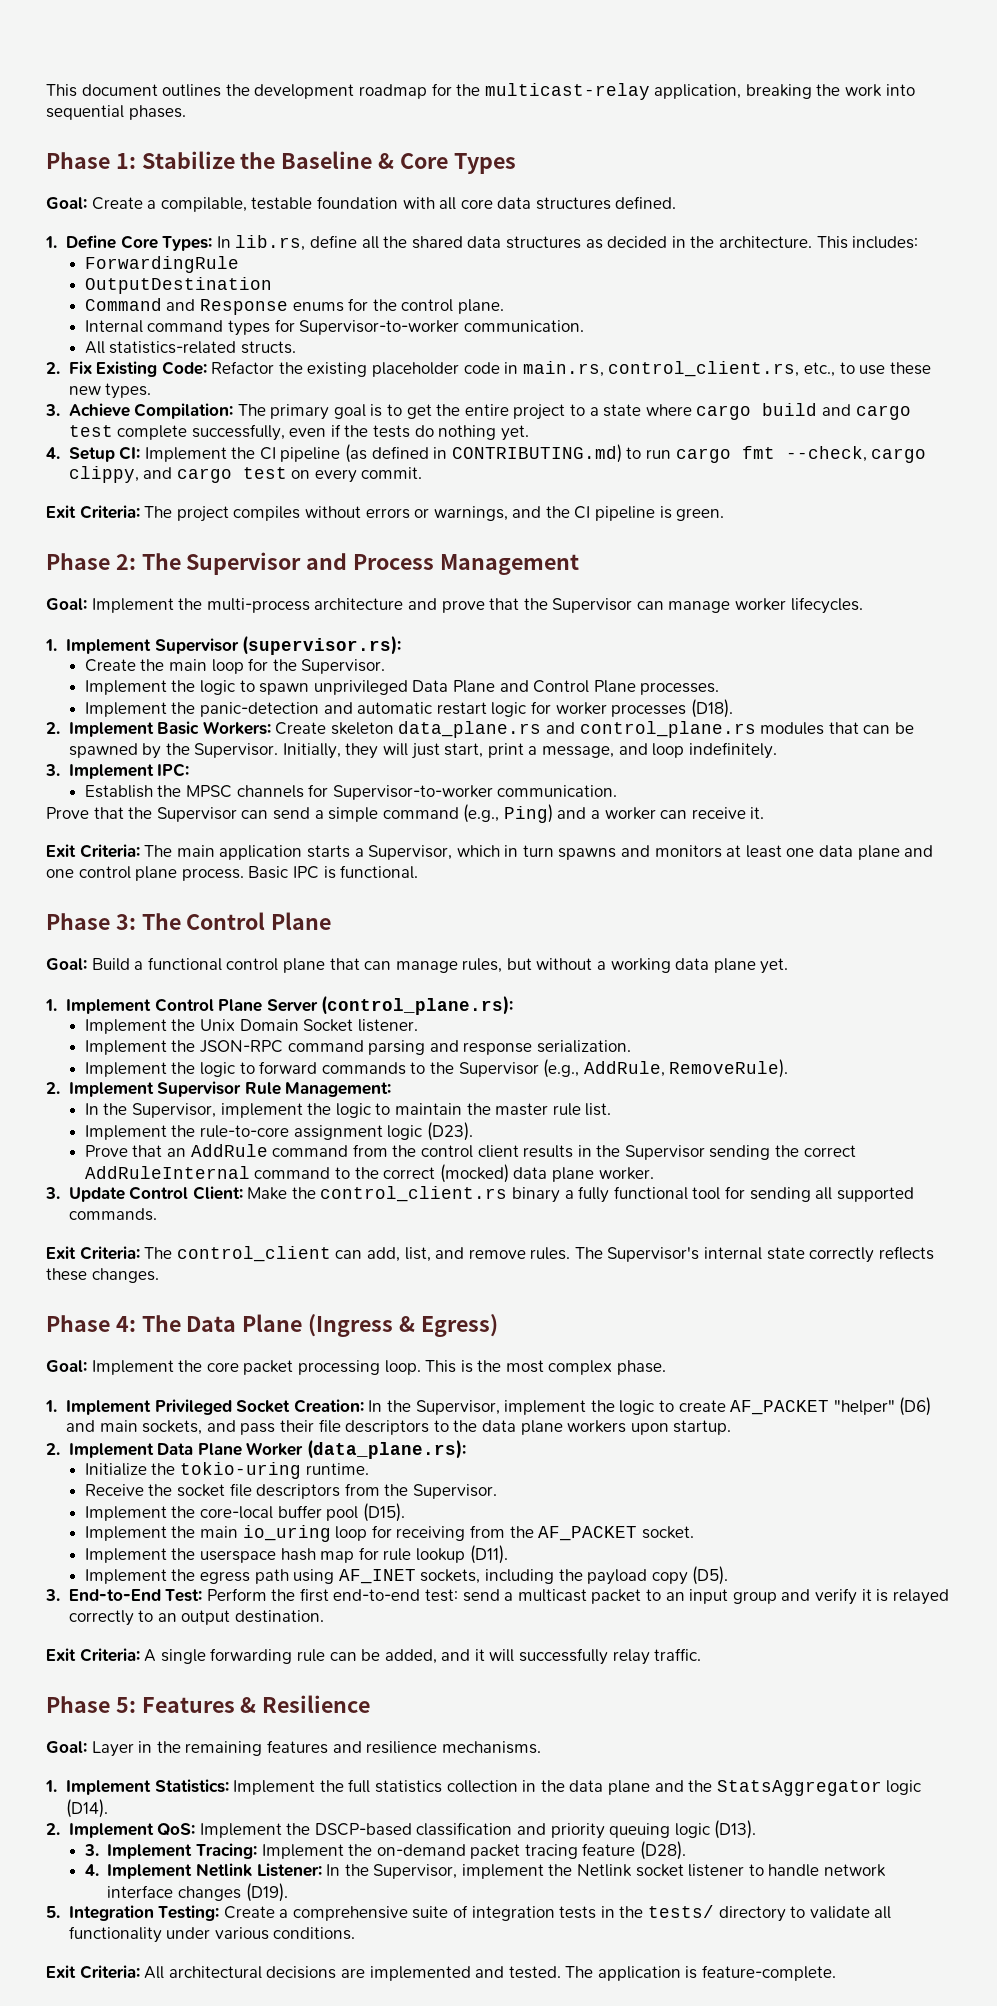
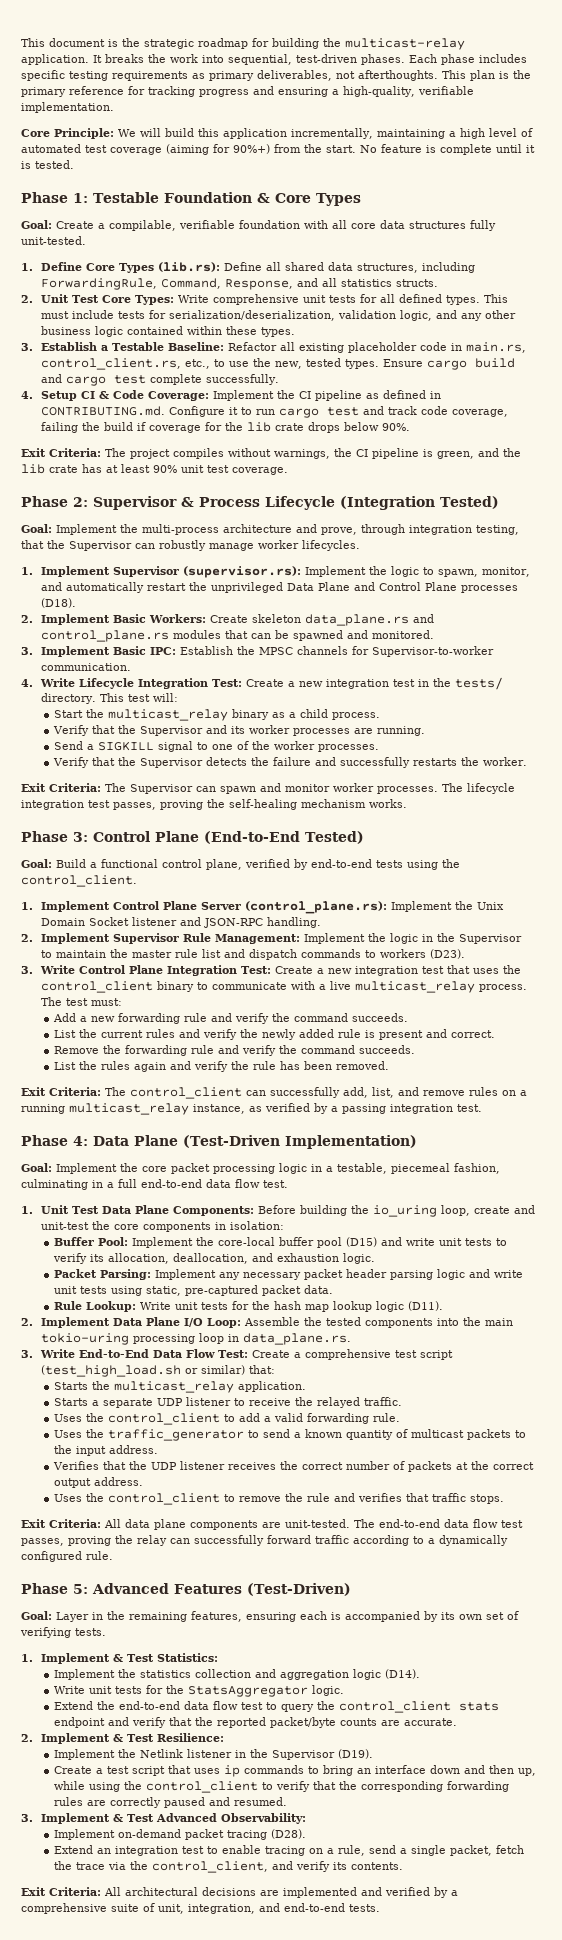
[162,84,355,99] outlines the development -> [108,38,194,49] is the strategic
(452, 89) none -> [272,38,319,49] building
[654,84,812,99] application, breaking -> [21,54,144,65] application. It breaks
[46,105,124,120] sequential -> [228,54,357,65] sequential, test-driven
(186, 112) none -> [409,54,527,65] [21,70,531,81] [21,86,474,97] [21,102,114,113] [21,128,533,139] [21,144,535,155] [21,160,74,169] Each phase includes specific testing requirements as primary deliverables, not afterthoughts. This plan is the primary reference for tracking progress and ensuring a high-quality, verifiable implementation. // Core Principle: We will build this application incrementally, maintaining a high level of automated test coverage (aiming for 90%+) from the start. No feature is complete until it is tested.
[141,151,373,169] Stabilize the Baseline -> [93,192,252,203] Testable Foundation
[251,197,313,210] testable -> [179,220,235,229] verifiable
[615,196,677,209] defined. -> [470,220,496,231] [21,236,86,245] fully unit-tested.
[162,235,919,251] [84,256,239,273] [84,277,272,294] [84,298,504,315] [84,319,584,336] [84,341,297,354] [46,361,303,377] Types: In lib.rs, define all the shared data structures as decided in the architecture. This includes: // ForwardingRule // OutputDestination // Command and Response enums for the control plane. // Internal command types for Supervisor-to-worker communication. // All statistics-related structs. // 2. Fix Existing Code: Refactor the -> [119,262,476,273] [41,278,439,290] [21,294,509,305] [41,310,517,321] [41,326,296,337] [21,342,296,351] Types (lib.rs): Define all shared data structures, including ForwardingRule, Command, Response, and all statistics structs. // 2. Unit Test Core Types: Write comprehensive unit tests for all defined types. This must include tests for serialization/deserialization, validation logic, and any other business logic contained within these types. // 3. Establish a Testable Baseline: Refactor all
[889,362,931,375] [68,383,152,399] [45,403,692,420] these new types. // 3. Achieve Compilation: The primary goal is to get the entire project to a state where -> [253,358,424,369] the new, tested types. Ensure
[191,424,529,441] [46,446,141,462] successfully, even if the tests do nothing yet. // 4. Setup CI: -> [206,374,280,385] [21,390,210,401] successfully. // 4. Setup CI & Code Coverage:
[345,444,368,463] (as -> [366,393,380,399] as
[451,444,927,463] [68,466,423,483] CONTRIBUTING.md) to run cargo fmt --check, cargo clippy, and cargo test on every commit. -> [41,406,509,418] [41,422,411,433] CONTRIBUTING.md. Configure it to run cargo test and track code coverage, failing the build if coverage for the lib crate drops below 90%.
[365,506,725,521] [46,552,579,575] errors or warnings, and the CI pipeline is green. // Phase 2: The Supervisor and Process Management -> [274,448,521,459] [21,464,288,475] [21,496,499,510] warnings, the CI pipeline is green, and the lib crate has at least 90% unit test coverage. // Phase 2: Supervisor & Process Lifecycle (Integration Tested)
[441,598,664,613] prove that the Supervisor can -> [321,524,519,535] [21,540,206,551] prove, through integration testing, that the Supervisor can robustly
[84,658,386,674] [84,680,310,695] // Create the main loop for the Supervisor. // Implement the logic to spawn -> [305,566,531,577] [41,582,208,593] Implement the logic to spawn, monitor, and automatically restart the
[640,682,720,695] [84,701,607,717] processes. // Implement the panic-detection and automatic restart logic for worker -> (458, 586) none
[142,742,777,759] [45,764,154,779] by the Supervisor. Initially, they will just start, print a message, and loop indefinitely. // 3. Implement -> [347,630,435,639] [21,646,147,657] and monitored. // 3. Implement Basic
(190, 770) // -> (177, 651) none
[46,804,765,823] [46,844,934,860] [46,865,419,881] Prove that the Supervisor can send a simple command (e.g., Ping) and a worker can receive it. // Exit Criteria: The main application starts a Supervisor, which in turn spawns and monitors at least one data plane and one control plane process. Basic IPC is functional. -> [21,677,504,690] [41,693,179,704] [53,709,380,721] [52,725,425,736] [53,741,379,752] [52,757,527,768] [21,783,515,794] [21,799,407,810] 4. Write Lifecycle Integration Test: Create a new integration test in the tests/ directory. This test will: // Start the multicast_relay binary as a child process. // Verify that the Supervisor and its worker processes are running. // Send a SIGKILL signal to one of the worker processes. // Verify that the Supervisor detects the failure and successfully restarts the worker. // Exit Criteria: The Supervisor can spawn and monitor worker processes. The lifecycle integration test passes, proving the self-healing mechanism works.
[141,912,332,930] The Control Plane -> [93,831,364,844] Control Plane (End-to-End Tested)
[282,958,789,974] plane that can manage rules, but without a working data plane yet. -> [206,859,460,870] [21,875,137,887] plane, verified by end-to-end tests using the control_client.
(514, 1005) // -> (388, 907) none
[357,1019,418,1032] [84,1040,631,1055] [84,1059,789,1078] listener. // Implement the JSON-RPC command parsing and response serialization. // Implement the logic to forward commands to the Supervisor (e.g., AddRule, RemoveRule). -> [132,917,322,928] listener and JSON-RPC handling.
[84,1103,371,1118] // In the Supervisor, implement the logic -> [304,933,523,944] Implement the logic in the Supervisor
[585,1103,612,1116] [84,1122,473,1141] [84,1144,856,1160] [84,1164,654,1183] [45,1186,914,1203] [68,1208,157,1221] list. // Implement the rule-to-core assignment logic (D23). // Prove that an AddRule command from the control client results in the Supervisor sending the correct AddRuleInternal command to the correct (mocked) data plane worker. // 3. Update Control Client: Make the control_client.rs binary a fully functional tool for sending all supported commands. -> [202,949,466,960] [21,965,522,976] [41,981,528,993] [41,997,123,1006] [52,1013,408,1024] [53,1029,495,1040] [53,1045,415,1056] [53,1061,389,1072] list and dispatch commands to workers (D23). // 3. Write Control Plane Integration Test: Create a new integration test that uses the control_client binary to communicate with a live multicast_relay process. The test must: // Add a new forwarding rule and verify the command succeeds. // List the current rules and verify the newly added rule is present and correct. // Remove the forwarding rule and verify the command succeeds. // List the rules again and verify the rule has been removed.
(363, 1254) none -> [270,1087,340,1098] successfully
[530,1246,934,1263] [46,1268,159,1283] rules. The Supervisor's internal state correctly reflects these changes. -> [469,1087,527,1096] [21,1103,482,1115] rules on a running multicast_relay instance, as verified by a passing integration test.
[141,1314,498,1337] The Data Plane (Ingress & Egress) -> [93,1135,417,1149] Data Plane (Test-Driven Implementation)
[384,1360,667,1375] [45,1397,932,1416] [66,1419,732,1435] [46,1439,466,1459] [84,1462,369,1479] [84,1483,497,1499] [84,1503,405,1522] [84,1525,694,1542] [84,1545,508,1564] [84,1566,729,1585] [45,1588,949,1605] [68,1610,324,1626] [46,1648,702,1665] loop. This is the most complex phase. // 1. Implement Privileged Socket Creation: In the Supervisor, implement the logic to create AF_PACKET "helper" (D6) and main sockets, and pass their file descriptors to the data plane workers upon startup. // 2. Implement Data Plane Worker (data_plane.rs): // Initialize the tokio-uring runtime. // Receive the socket file descriptors from the Supervisor. // Implement the core-local buffer pool (D15). // Implement the main io_uring loop for receiving from the AF_PACKET socket. // Implement the userspace hash map for rule lookup (D11). // Implement the egress path using AF_INET sockets, including the payload copy (D5). // 3. End-to-End Test: Perform the first end-to-end test: send a multicast packet to an input group and verify it is relayed correctly to an output destination. // Exit Criteria: A single forwarding rule can be added, and it will successfully relay traffic. -> [279,1163,500,1174] [21,1179,288,1190] [21,1205,536,1217] [41,1221,285,1232] [53,1237,507,1248] [52,1253,375,1264] [53,1269,523,1280] [53,1285,333,1296] [53,1301,443,1312] [21,1317,514,1328] [41,1333,352,1345] [21,1349,454,1360] [41,1365,276,1377] [53,1381,306,1393] [53,1397,402,1408] [53,1413,400,1425] [53,1429,526,1441] [53,1445,158,1456] [52,1461,534,1472] [53,1477,143,1488] [53,1493,504,1505] [21,1519,523,1530] [21,1535,508,1546] [21,1551,113,1562] logic in a testable, piecemeal fashion, culminating in a full end-to-end data flow test. // 1. Unit Test Data Plane Components: Before building the io_uring loop, create and unit-test the core components in isolation: // Buffer Pool: Implement the core-local buffer pool (D15) and write unit tests to verify its allocation, deallocation, and exhaustion logic. // Packet Parsing: Implement any necessary packet header parsing logic and write unit tests using static, pre-captured packet data. // Rule Lookup: Write unit tests for the hash map lookup logic (D11). // 2. Implement Data Plane I/O Loop: Assemble the tested components into the main tokio-uring processing loop in data_plane.rs. // 3. Write End-to-End Data Flow Test: Create a comprehensive test script (test_high_load.sh or similar) that: // Starts the multicast_relay application. // Starts a separate UDP listener to receive the relayed traffic. // Uses the control_client to add a valid forwarding rule. // Uses the traffic_generator to send a known quantity of multicast packets to the input address. // Verifies that the UDP listener receives the correct number of packets at the correct output address. // Uses the control_client to remove the rule and verifies that traffic stops. // Exit Criteria: All data plane components are unit-tested. The end-to-end data flow test passes, proving the relay can successfully forward traffic according to a dynamically configured rule.
[141,1695,371,1713] Features & Resilience -> [92,1583,351,1596] Advanced Features (Test-Driven)
[266,1740,541,1754] [45,1780,152,1795] features and resilience mechanisms. // 1. Implement -> [191,1611,519,1622] [20,1627,106,1638] [21,1653,155,1664] features, ensuring each is accompanied by its own set of verifying tests. // 1. Implement & Test
[233,1779,371,1795] Implement the full -> [53,1669,136,1680] // Implement the
[522,1780,922,1796] [66,1799,109,1818] [46,1820,757,1839] [83,1843,373,1859] in the data plane and the StatsAggregator logic (D14). // 2. Implement QoS: Implement the DSCP-based classification and priority queuing logic (D13). // 3. Implement Tracing: Implement the -> [254,1669,420,1680] [53,1685,344,1697] [53,1701,499,1713] [53,1717,457,1728] [21,1733,225,1744] [53,1749,373,1760] [53,1765,536,1777] [53,1781,509,1793] [53,1797,287,1808] [21,1813,307,1824] [53,1829,115,1840] and aggregation logic (D14). // Write unit tests for the StatsAggregator logic. // Extend the end-to-end data flow test to query the control_client stats endpoint and verify that the reported packet/byte counts are accurate. // 2. Implement & Test Resilience: // Implement the Netlink listener in the Supervisor (D19). // Create a test script that uses ip commands to bring an interface down and then up, while using the control_client to verify that the corresponding forwarding rules are correctly paused and resumed. // 3. Implement & Test Advanced Observability: // Implement
[582,1843,636,1856] feature -> (267, 1835) none
[84,1863,886,1879] [107,1883,288,1902] [46,1905,892,1922] [68,1926,356,1943] 4. Implement Netlink Listener: In the Supervisor, implement the Netlink socket listener to handle network interface changes (D19). // 5. Integration Testing: Create a comprehensive suite of integration tests in the tests/ directory to validate all functionality under various conditions. -> [53,1845,524,1856] [53,1861,403,1873] Extend an integration test to enable tracing on a rule, send a single packet, fetch the trace via the control_client, and verify its contents.
[508,1965,837,1981] tested. The application is feature-complete. -> [385,1887,458,1898] [21,1903,380,1914] verified by a comprehensive suite of unit, integration, and end-to-end tests.

